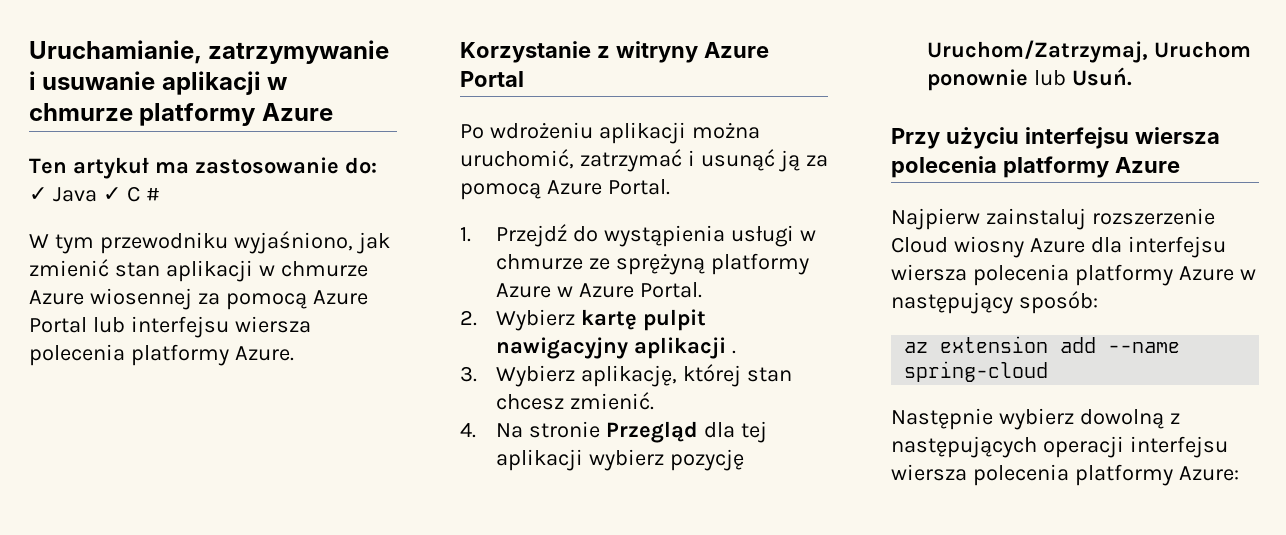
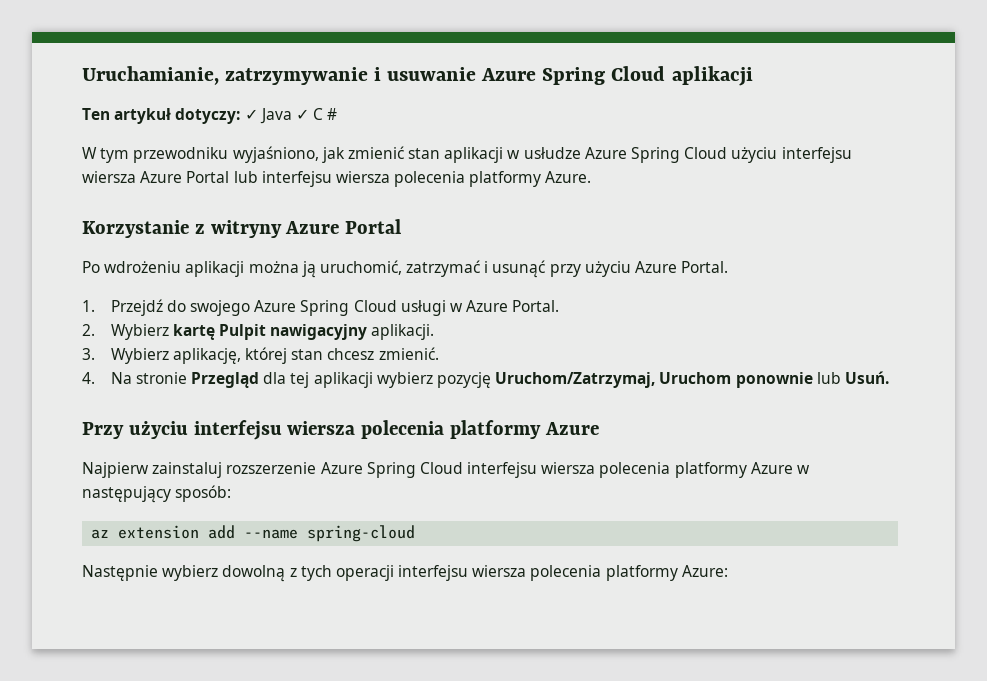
[161,71,289,95] [29,103,333,126] aplikacji w chmurze platformy Azure -> [481,66,753,86] Azure Spring Cloud aplikacji
[154,157,377,174] ma zastosowanie do: -> [175,108,241,124] dotyczy:
[280,261,368,277] [29,288,307,310] chmurze Azure wiosennej za pomocą -> [523,147,852,163] [82,171,136,183] usłudze Azure Spring Cloud użyciu interfejsu wiersza
(760, 130) none -> [301,261,316,278] ją
[778,150,828,172] [460,183,541,200] ją za pomocą -> [549,261,631,277] przy użyciu
[603,225,816,247] [496,253,809,275] [496,283,552,298] wystąpienia usługi w chmurze ze sprężyną platformy Azure -> [190,300,446,316] swojego Azure Spring Cloud usługi
[642,309,706,331] [496,337,736,359] pulpit nawigacyjny aplikacji . -> [219,324,435,340] Pulpit nawigacyjny aplikacji.
[891,236,1122,258] Cloud wiosny Azure dla -> [320,462,463,478] Azure Spring Cloud
[891,436,1037,458] następujących -> [300,565,332,581] tych

